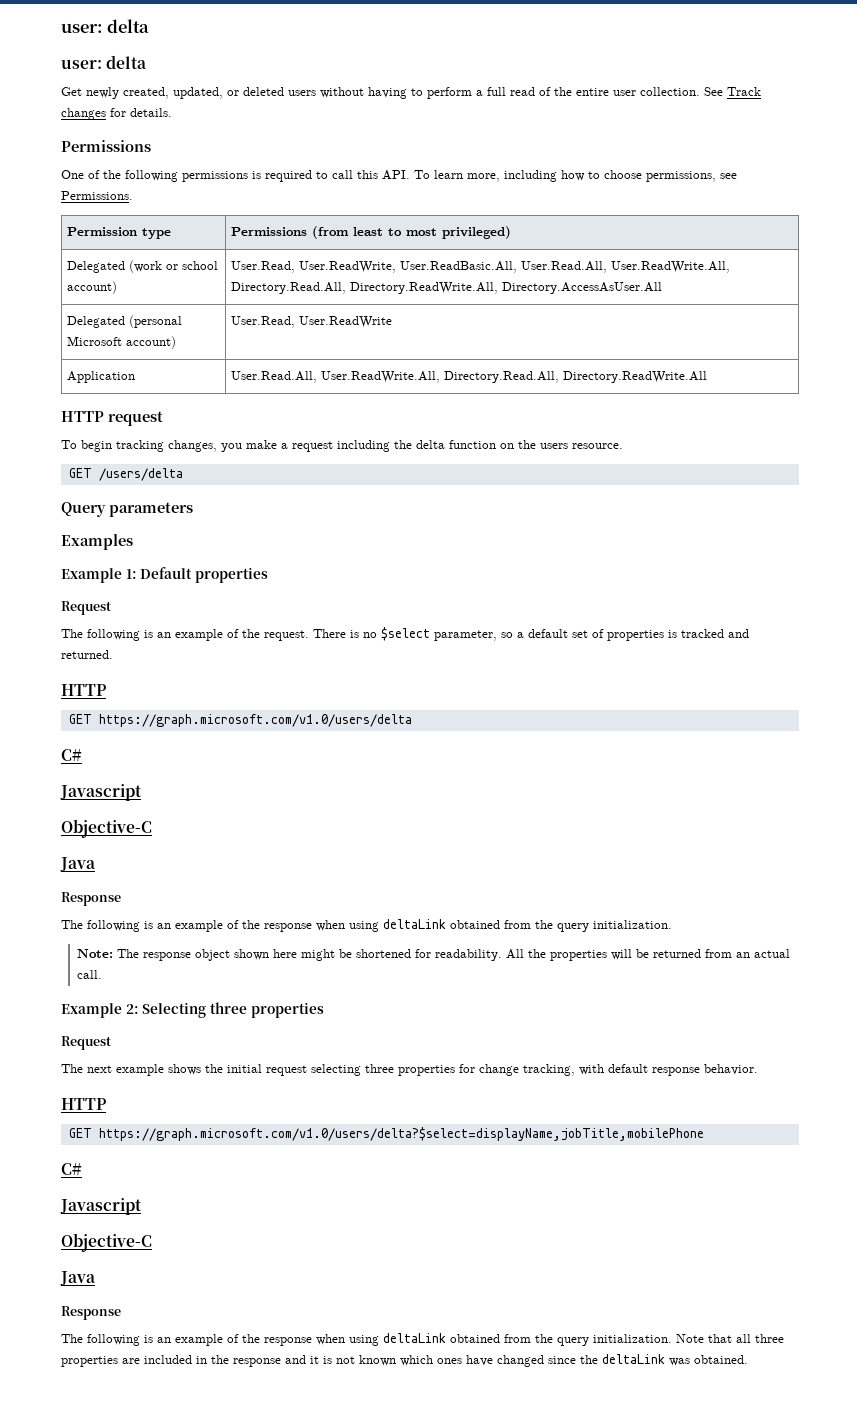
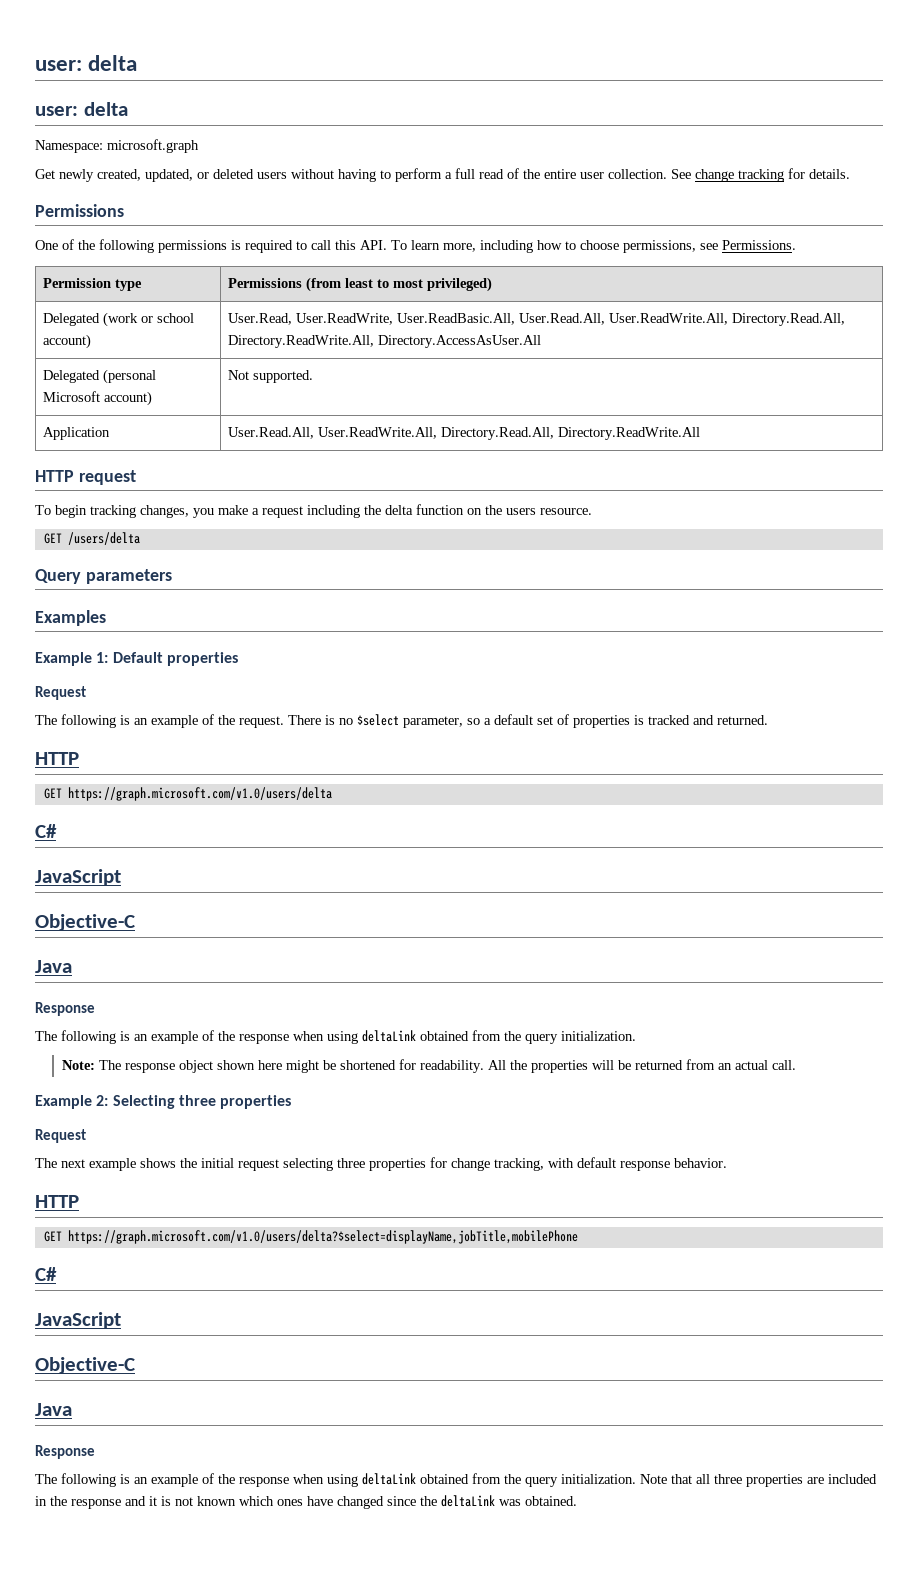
(148, 62) none -> [35,139,199,153] // Namespace: microsoft.graph
[727,87,761,96] [61,108,106,120] Track changes -> [695,169,784,182] change tracking
[230,316,392,328] User.Read, User.ReadWrite -> [227,370,313,383] Not supported.
[60,784,142,801] Javascript -> [35,869,121,886] JavaScript
[60,1198,142,1215] Javascript -> [35,1312,121,1329] JavaScript

